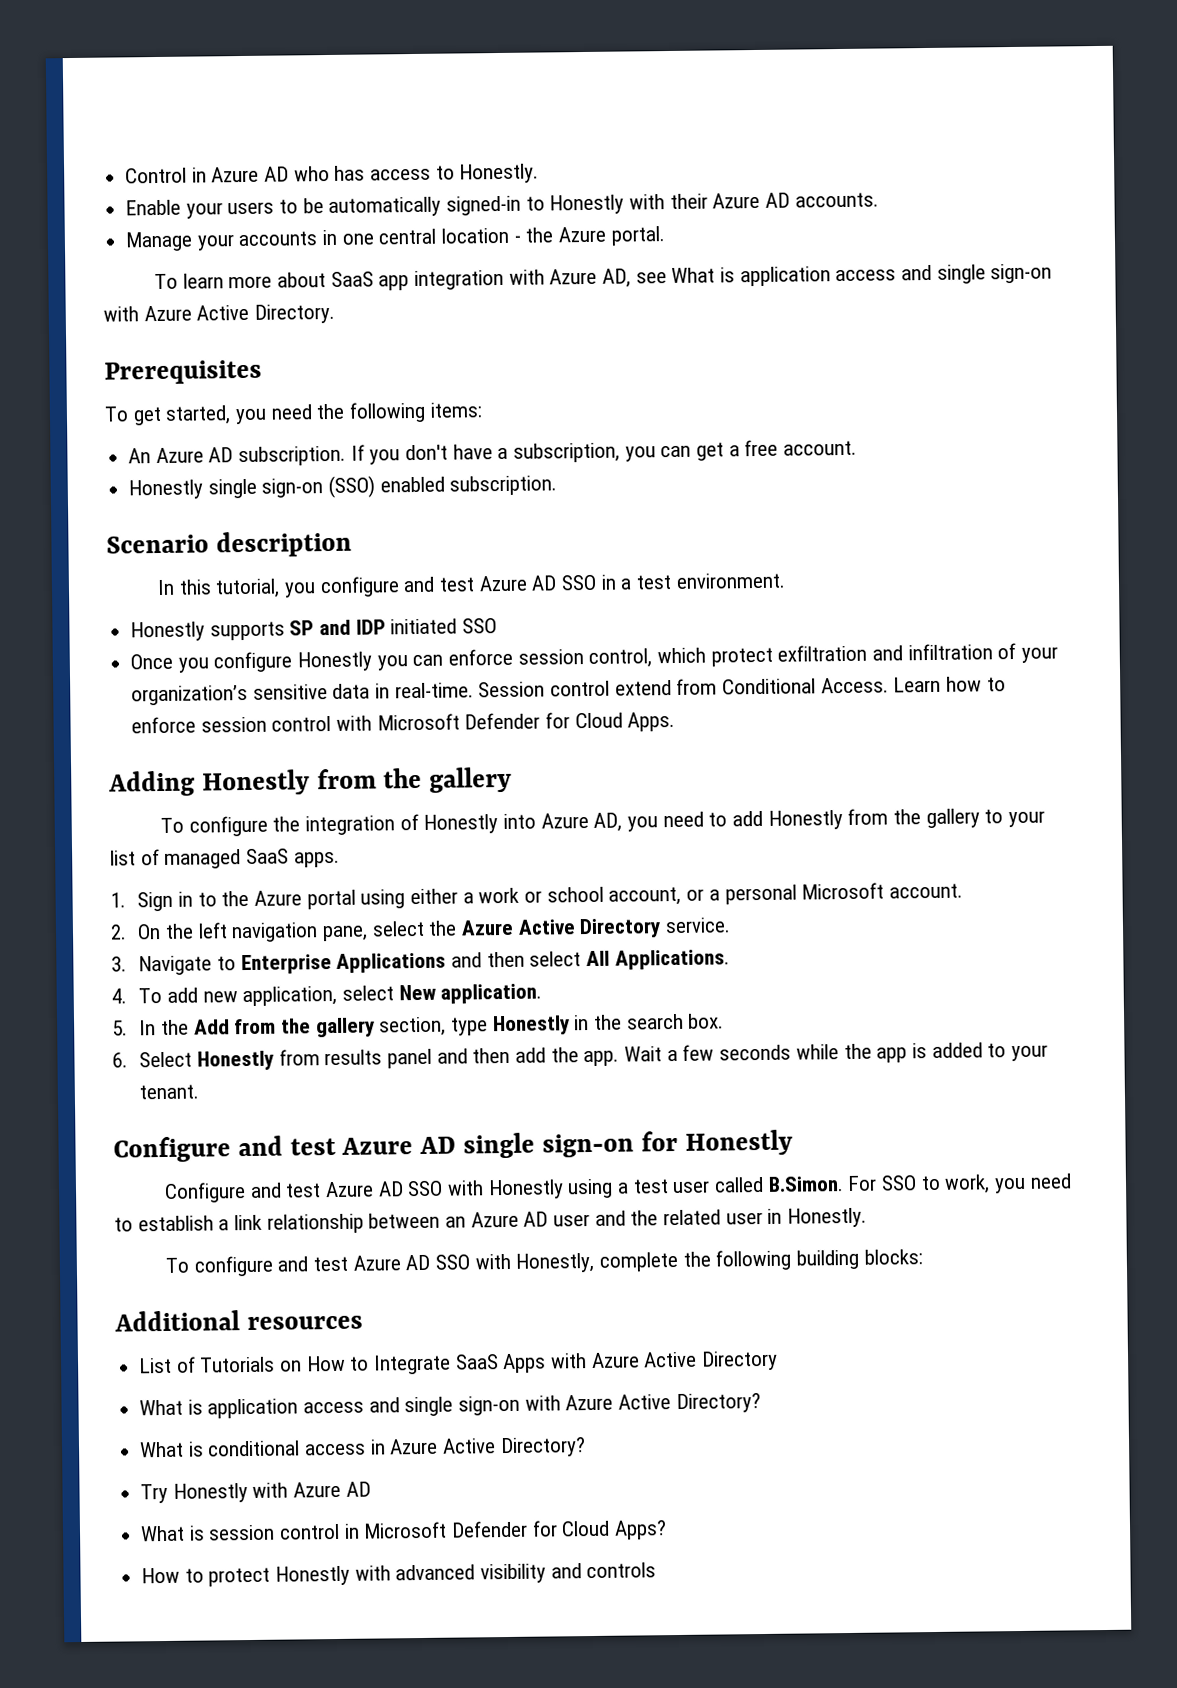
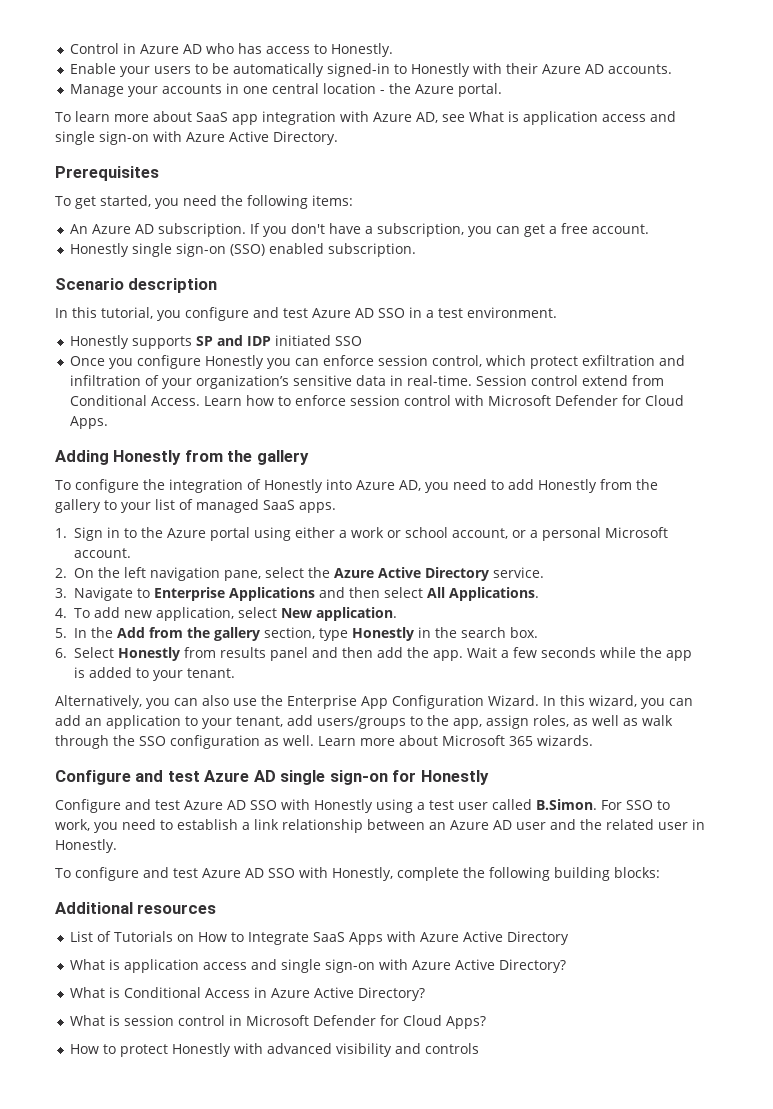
(200, 1092) none -> [55,695,693,709] [55,715,673,729] [55,735,593,749] // Alternatively, you can also use the Enterprise App Configuration Wizard. In this wizard, you can add an application to your tenant, add users/groups to the app, assign roles, as well as walk through the SSO configuration as well. Learn more about Microsoft 365 wizards.
[207,1440,367,1457] conditional access -> [124,987,251,998] Conditional Access
[140,1481,371,1504] // Try Honestly with Azure AD -> (426, 994) none

